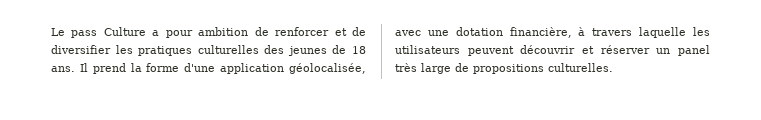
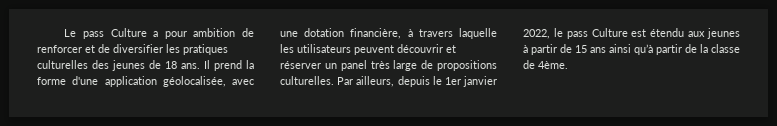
(613, 67) none -> [337,76,497,87] [523,28,740,39] [523,44,740,55] [523,60,568,69] Par ailleurs, depuis le 1er janvier 2022, le pass Culture est étendu aux jeunes à partir de 15 ans ainsi qu’à partir de la classe de 4ème.

